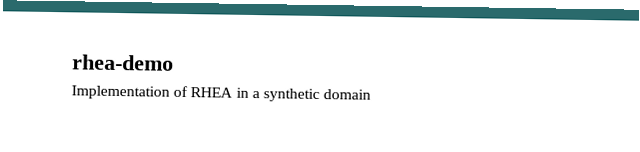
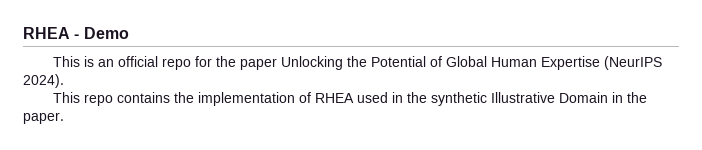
[72,54,174,71] [71,85,372,102] rhea-demo // Implementation of RHEA in a synthetic domain -> [23,27,129,39] [52,56,662,70] [23,74,64,88] [52,92,647,106] [23,112,64,124] RHEA - Demo // This is an official repo for the paper Unlocking the Potential of Global Human Expertise (NeurIPS 2024). // This repo contains the implementation of RHEA used in the synthetic Illustrative Domain in the paper.

